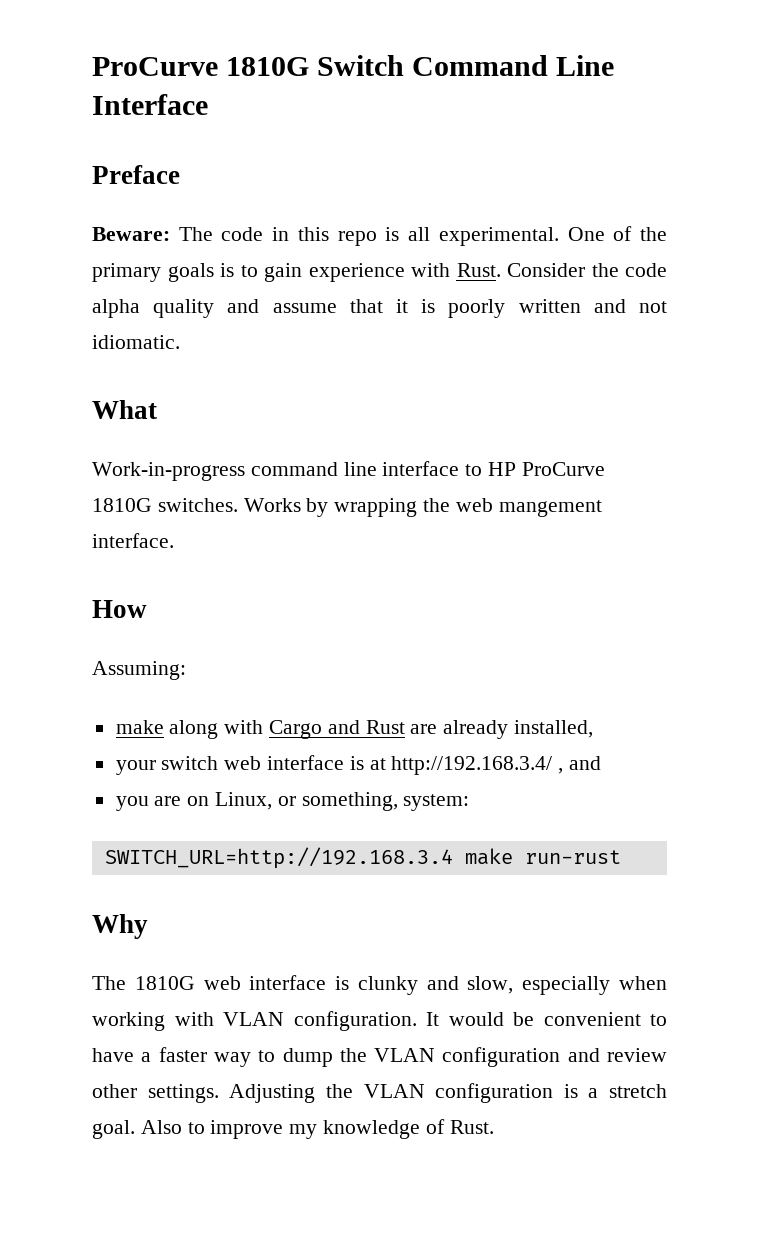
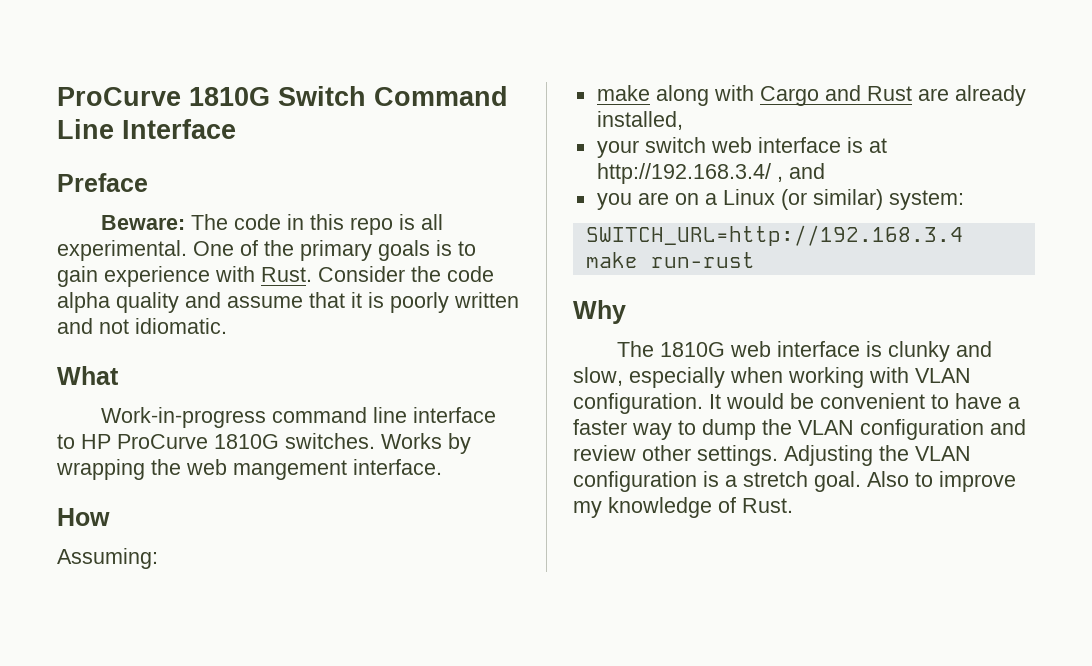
[215,792,398,811] Linux, or something, -> [704,189,883,210] a Linux (or similar)

